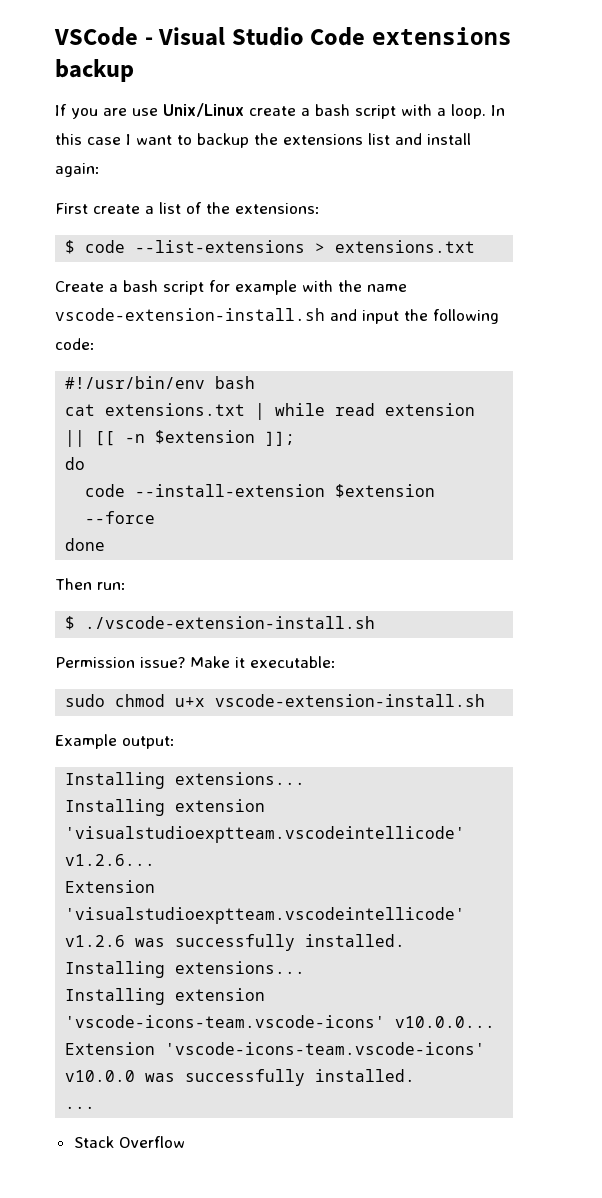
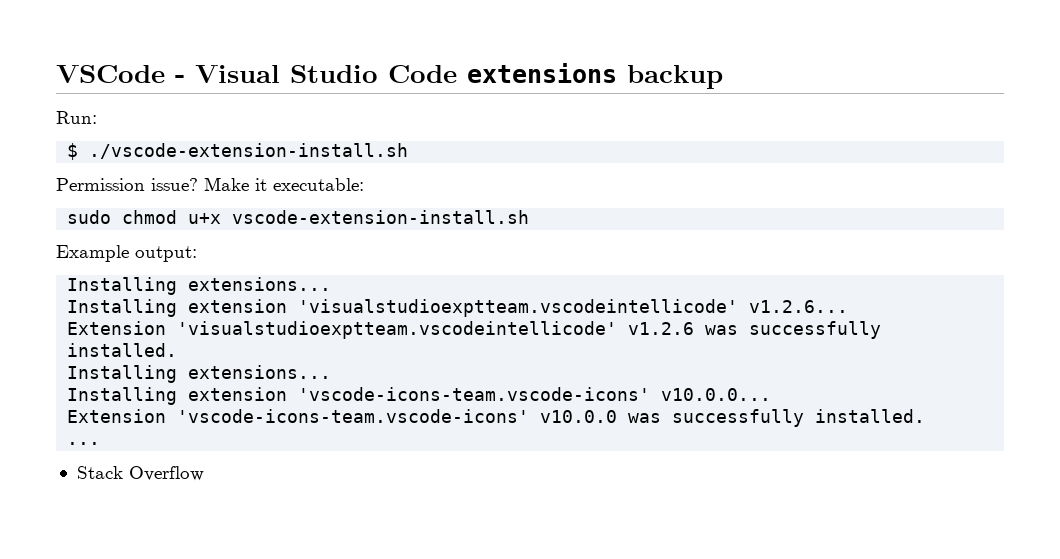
[55,103,505,119] [55,133,471,148] [55,163,100,177] [55,202,320,214] [65,240,476,254] [55,280,407,295] [55,308,499,324] [55,338,95,350] [65,376,256,389] [65,403,476,420] [65,430,296,447] [65,457,86,470] [85,484,436,498] [85,511,156,524] [65,538,106,551] [55,578,126,590] If you are use Unix/Linux create a bash script with a loop. In this case I want to backup the extensions list and install again: // First create a list of the extensions: // $ code --list-extensions > extensions.txt // Create a bash script for example with the name vscode-extension-install.sh and input the following code: // #!/usr/bin/env bash // cat extensions.txt | while read extension || [[ -n $extension ]]; // do // code --install-extension $extension --force // done // Then run: -> [56,111,97,124] Run:

